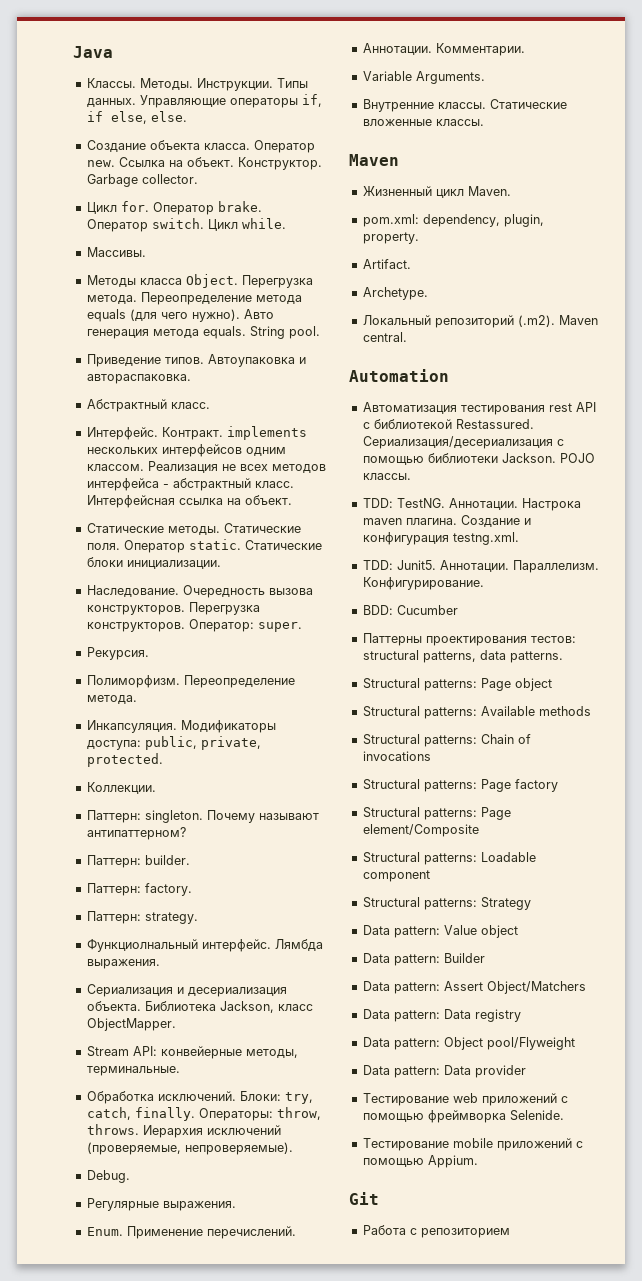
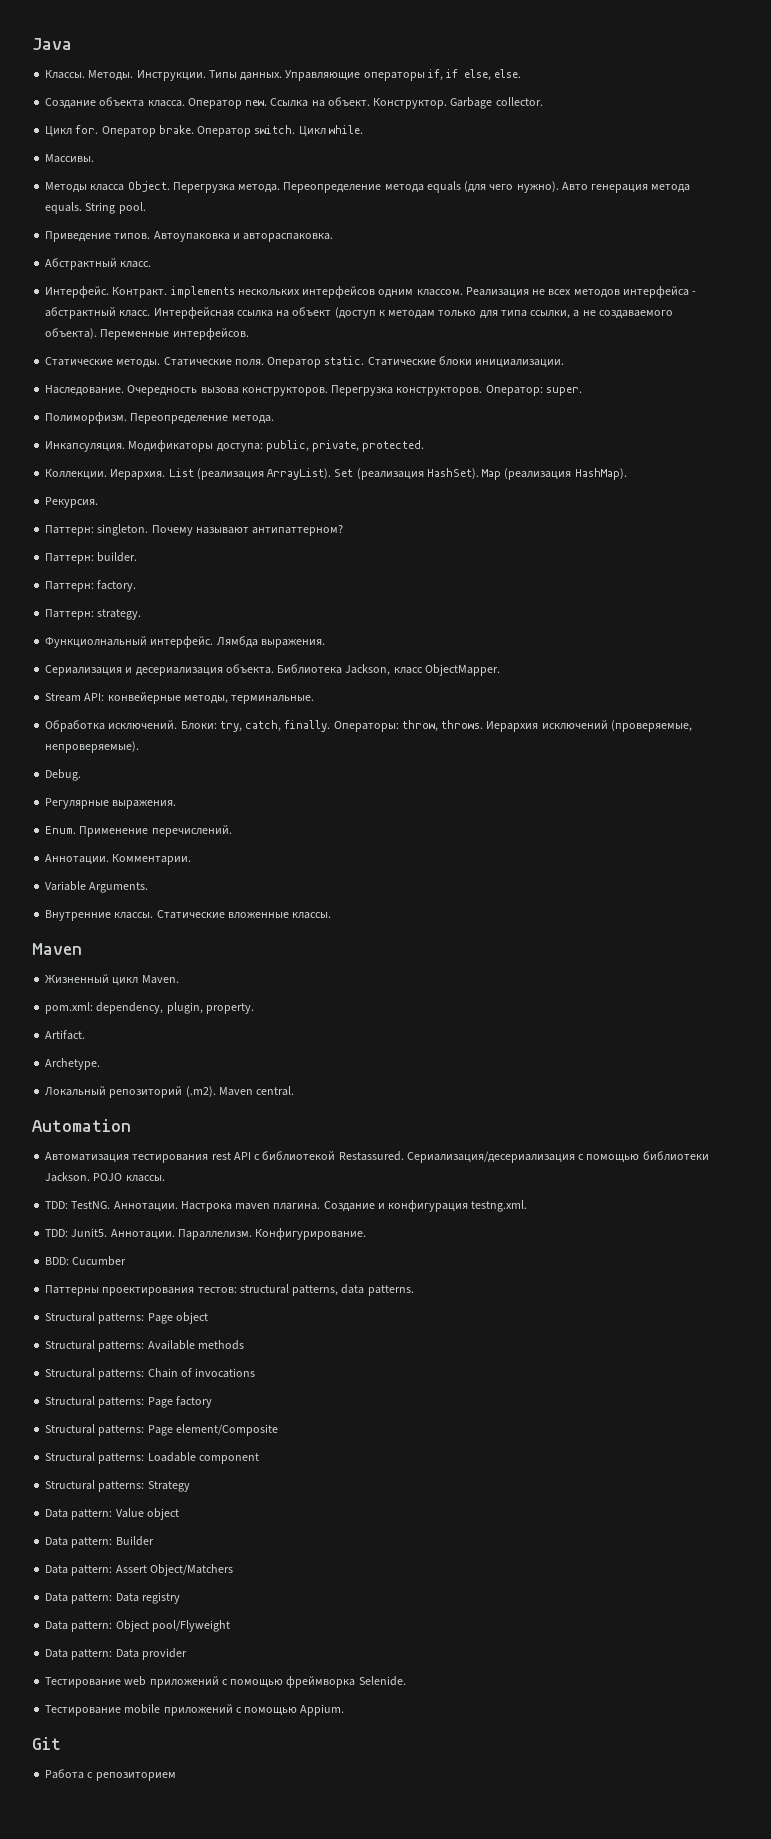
[244,495,292,505] объект. -> [292,307,673,319] [45,328,249,340] объект (доступ к методам только для типа ссылки, а не создаваемого объекта). Переменные интерфейсов.
[86,647,149,660] // Рекурсия. -> (582, 391) none
(156, 788) none -> [110,468,627,480] [45,497,99,508] Иерархия. List (реализация ArrayList). Set (реализация HashSet). Map (реализация HashMap). // Рекурсия.

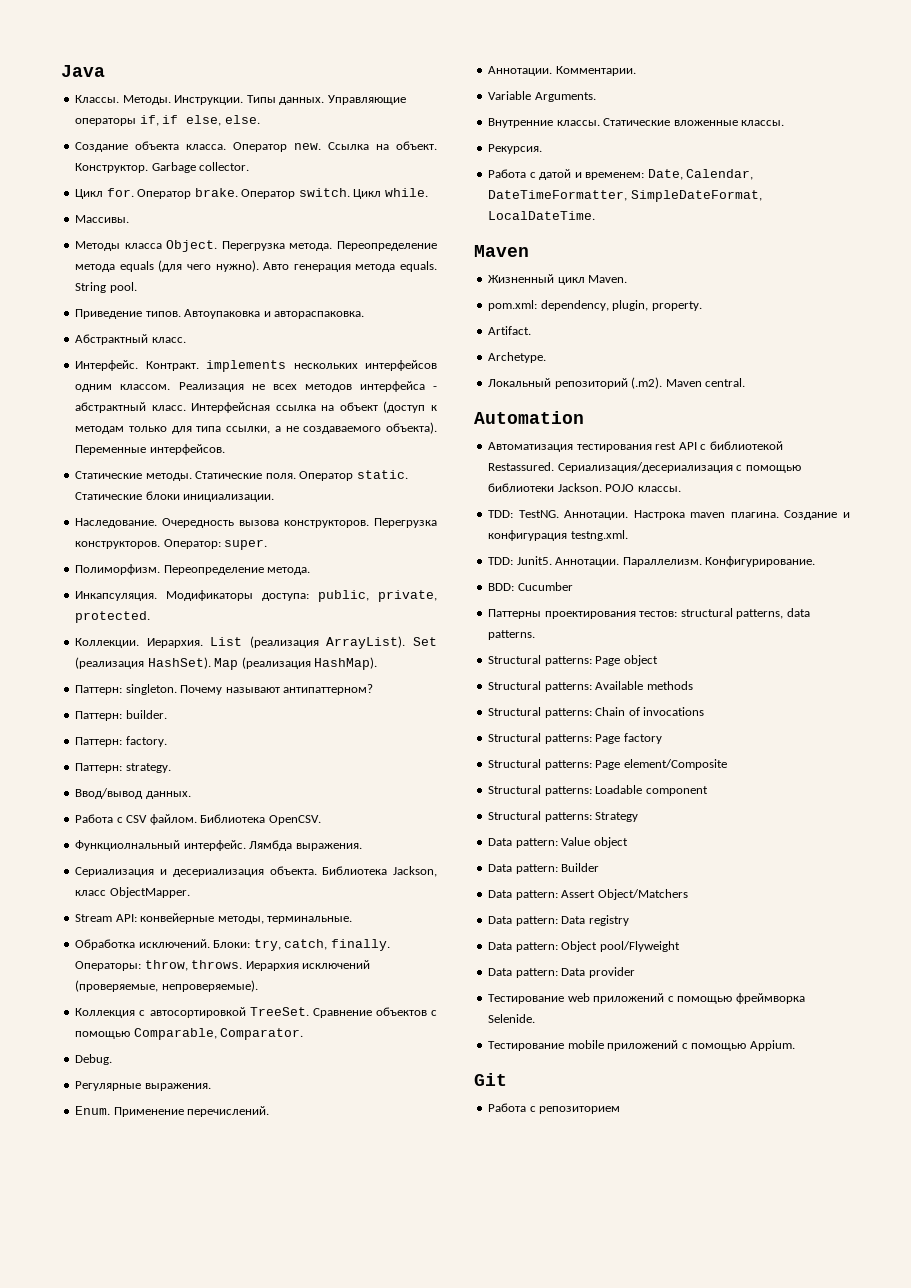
[45,497,99,508] // Рекурсия. -> (378, 663) none
(142, 614) none -> [75,788,191,799] [75,814,321,825] // Ввод/вывод данных. // Работа с CSV файлом. Библиотека OpenCSV.
(140, 747) none -> [75,1007,437,1018] [75,1028,304,1040] // Коллекция с автосортировкой TreeSet. Сравнение объектов с помощью Comparable, Comparator.
(332, 915) none -> [488,144,543,154] [488,169,754,180] [488,190,762,202] [488,211,596,220] // Рекурсия. // Работа с датой и временем: Date, Calendar, DateTimeFormatter, SimpleDateFormat, LocalDateTime.

